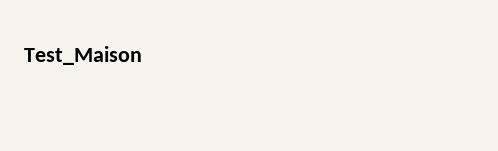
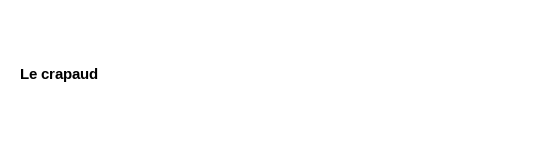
[24,46,142,65] Test_Maison -> [20,68,99,82] Le crapaud

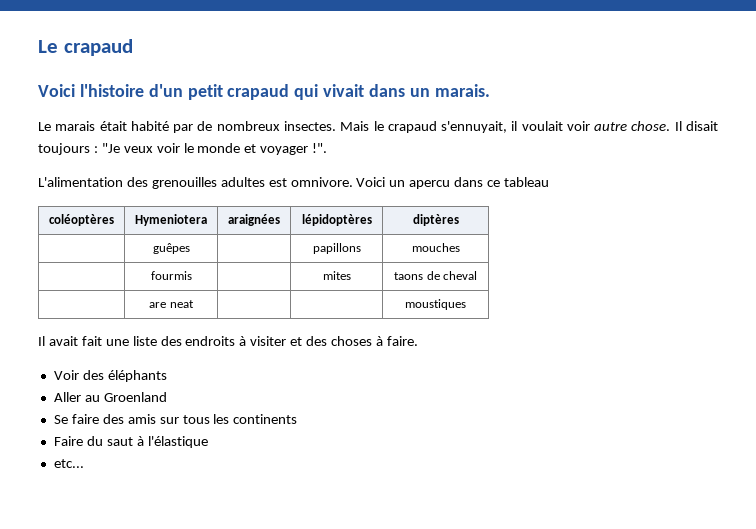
(99, 75) none -> [38,84,490,100] [38,121,719,133] [38,143,328,155] [38,177,550,189] [49,214,114,226] [135,214,207,226] [228,214,280,226] [301,214,372,226] [412,214,459,226] [152,243,190,254] [312,243,361,254] [411,243,460,252] [150,271,192,280] [322,271,351,280] [393,271,478,280] [149,300,194,308] [405,299,466,310] [38,336,418,346] [53,370,167,382] [53,392,167,402] [53,414,298,424] [53,436,208,448] [53,459,84,468] // Voici l'histoire d'un petit crapaud qui vivait dans un marais. // Le marais était habité par de nombreux insectes. Mais le crapaud s'ennuyait, il voulait voir autre chose. Il disait toujours : "Je veux voir le monde et voyager !". // L'alimentation des grenouilles adultes est omnivore. Voici un apercu dans ce tableau // coléoptères | Hymeniotera | araignées | lépidoptères | diptères // | guêpes | | papillons | mouches // | fourmis | | mites | taons de cheval // | are neat | | | moustiques // Il avait fait une liste des endroits à visiter et des choses à faire. // Voir des éléphants // Aller au Groenland // Se faire des amis sur tous les continents // Faire du saut à l'élastique // etc...

